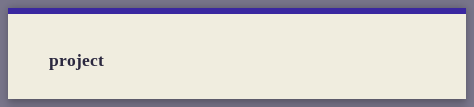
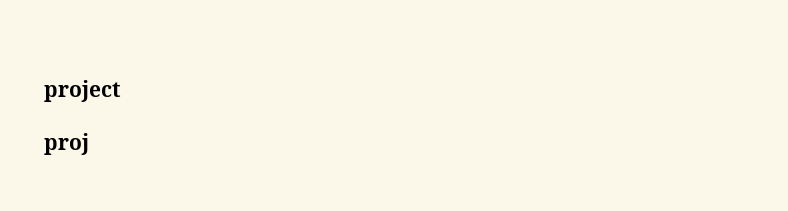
(104, 62) none -> [44,133,89,155] // proj

